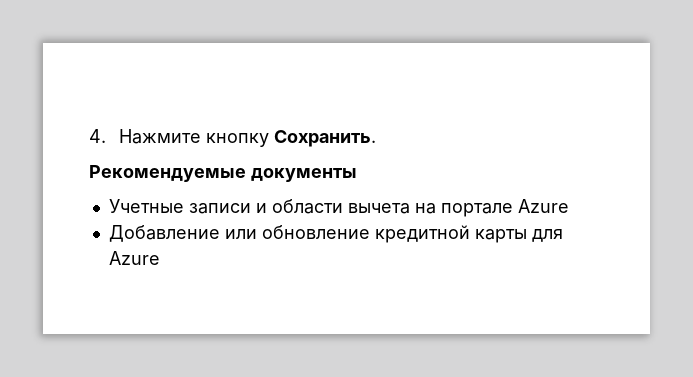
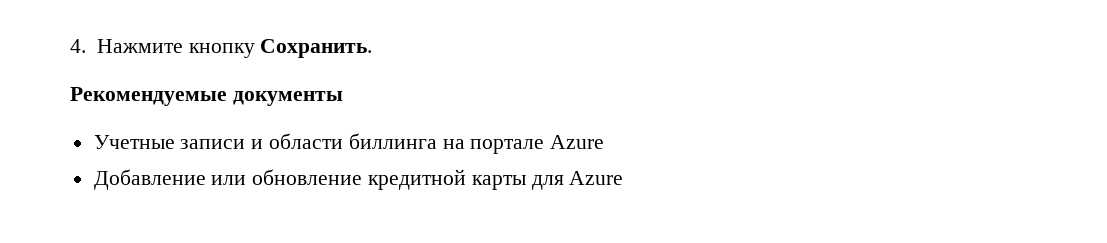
[347,203,410,214] вычета -> [348,133,437,149] биллинга

